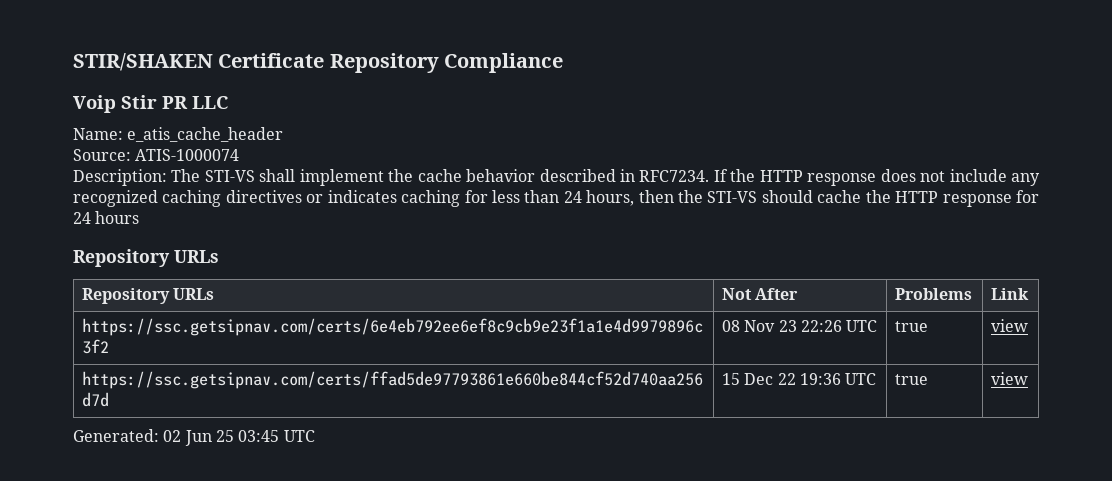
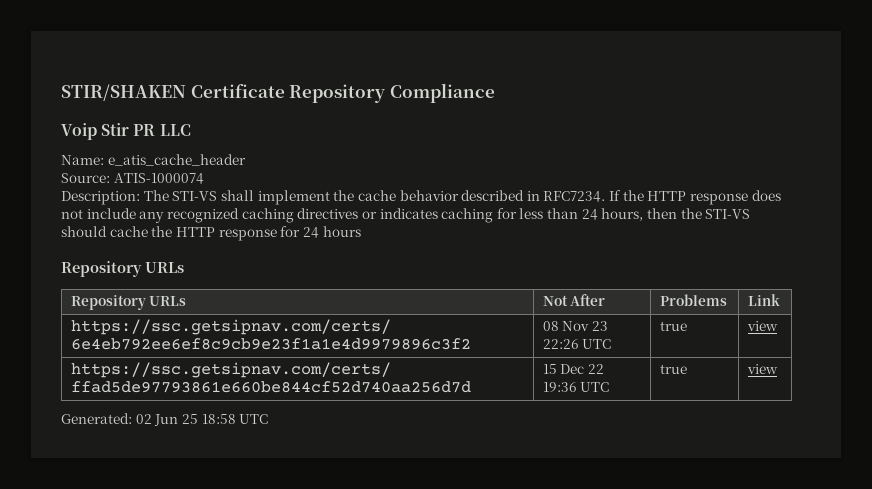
[238,430,280,442] 03:45 -> [201,414,236,424] 18:58

